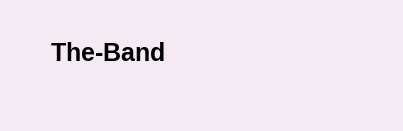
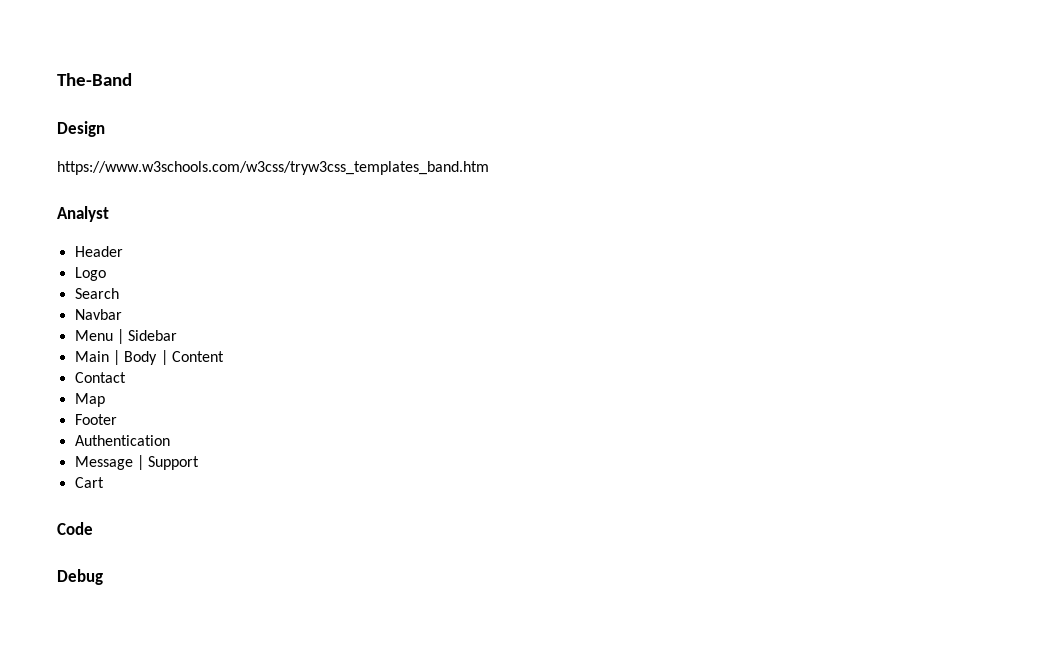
(165, 51) none -> [57,121,105,137] [57,161,489,175] [57,206,109,222] [74,246,123,257] [74,267,106,281] [74,288,119,299] [74,309,122,320] [74,329,178,344] [74,350,224,365] [74,372,126,383] [74,393,105,407] [74,414,117,425] [74,435,170,446] [74,455,200,470] [74,477,104,488] [57,522,93,535] [57,569,103,585] // Design // https://www.w3schools.com/w3css/tryw3css_templates_band.htm // Analyst // Header // Logo // Search // Navbar // Menu | Sidebar // Main | Body | Content // Contact // Map // Footer // Authentication // Message | Support // Cart // Code // Debug

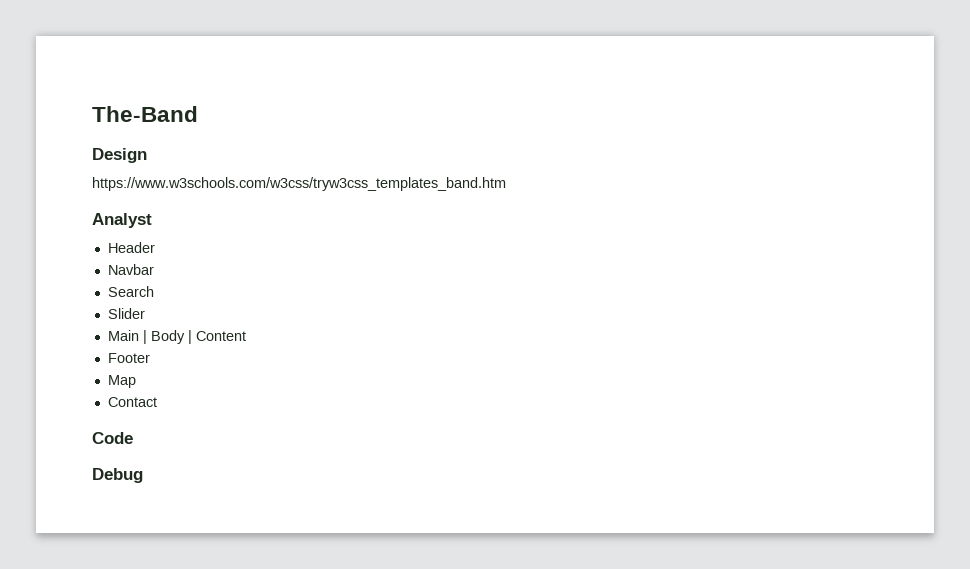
[74,267,106,281] Logo -> [107,264,154,275] Navbar
[74,309,122,320] [74,329,178,344] Navbar // Menu | Sidebar -> [107,308,145,319] Slider
[74,372,126,383] Contact -> [107,353,150,363] Footer
[74,414,117,425] [74,435,170,446] [74,455,200,470] [74,477,104,488] Footer // Authentication // Message | Support // Cart -> [107,397,157,407] Contact

